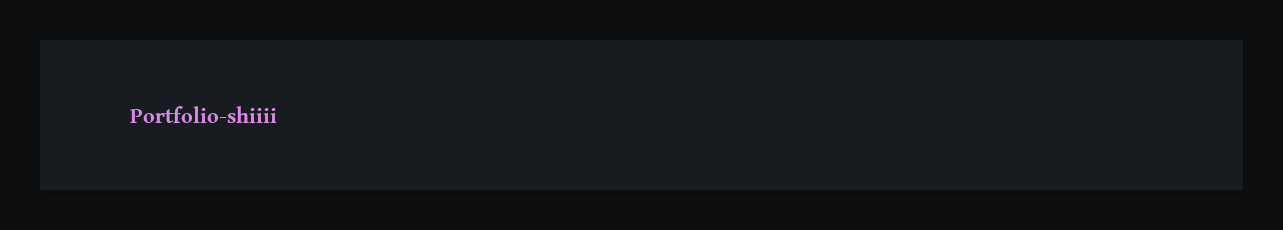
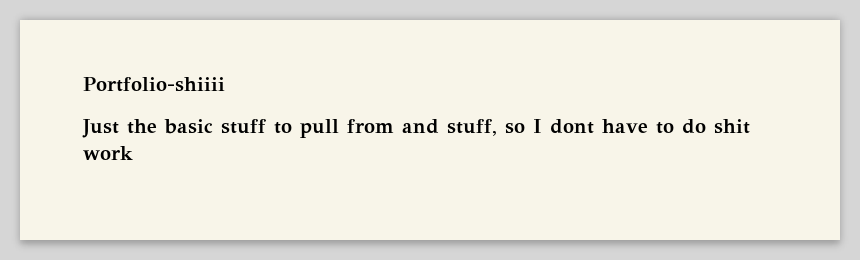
(277, 114) none -> [82,119,750,138] [83,146,133,160] // Just the basic stuff to pull from and stuff, so I dont have to do shit work

